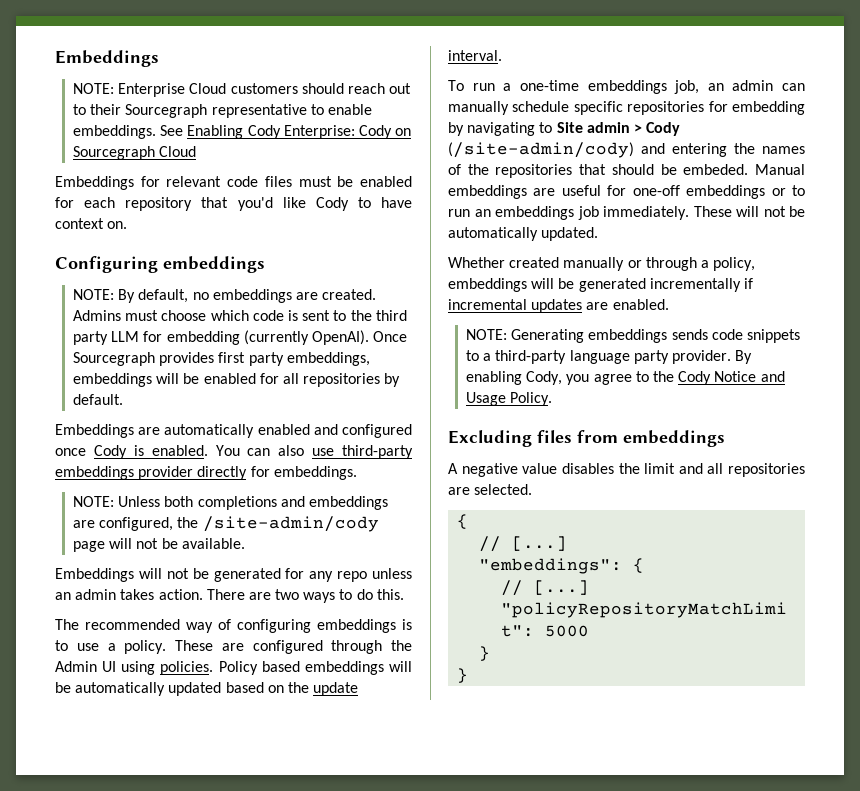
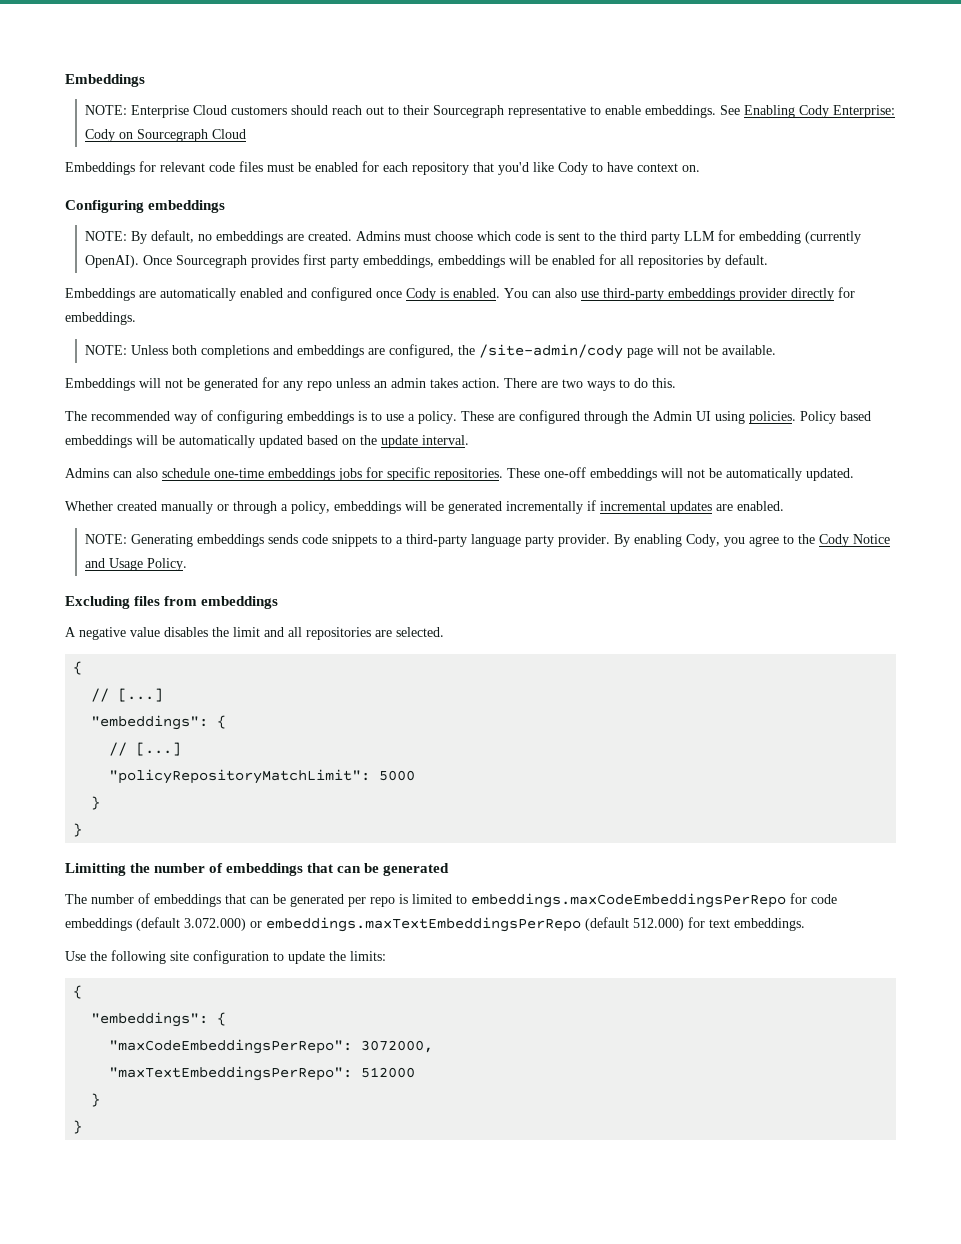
[448,80,805,94] [448,101,805,115] [448,122,681,136] [448,142,805,158] [448,164,805,178] [448,185,805,199] [448,206,732,220] To run a one-time embeddings job, an admin can manually schedule specific repositories for embedding by navigating to Site admin > Cody (/site-admin/cody) and entering the names of the repositories that should be embeded. Manual embeddings are useful for one-off embeddings or to run an embeddings job immediately. These -> [65,467,657,481] Admins can also schedule one-time embeddings jobs for specific repositories. These one-off embeddings
(469, 675) none -> [65,863,450,876] [65,893,837,908] [65,917,805,932] [65,950,386,964] [73,985,83,999] [91,1012,227,1027] [109,1039,434,1054] [109,1066,416,1081] [91,1093,101,1107] [73,1120,83,1134] // Limitting the number of embeddings that can be generated // The number of embeddings that can be generated per repo is limited to embeddings.maxCodeEmbeddingsPerRepo for code embeddings (default 3.072.000) or embeddings.maxTextEmbeddingsPerRepo (default 512.000) for text embeddings. // Use the following site configuration to update the limits: // { // "embeddings": { // "maxCodeEmbeddingsPerRepo": 3072000, // "maxTextEmbeddingsPerRepo": 512000 // } // }

